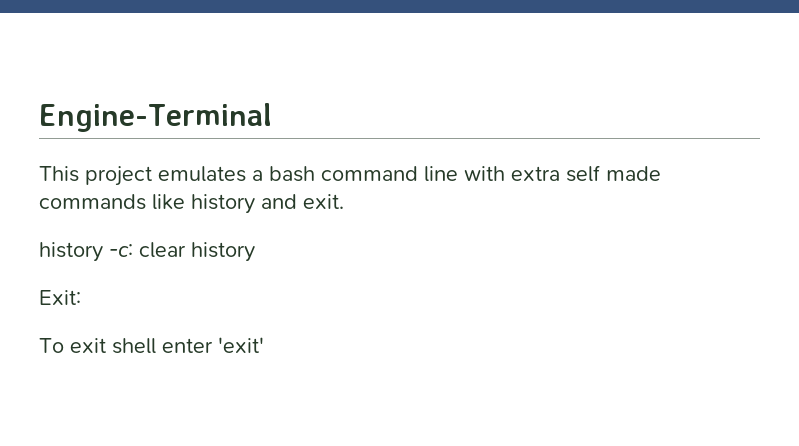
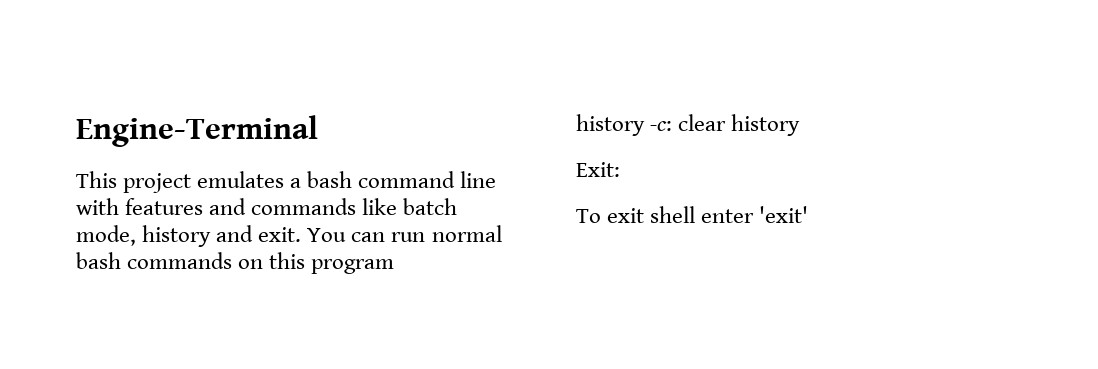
[511,165,661,182] [39,194,344,214] extra self made commands like history and exit. -> [125,198,458,215] [76,225,502,247] [76,252,395,274] features and commands like batch mode, history and exit. You can run normal bash commands on this program

